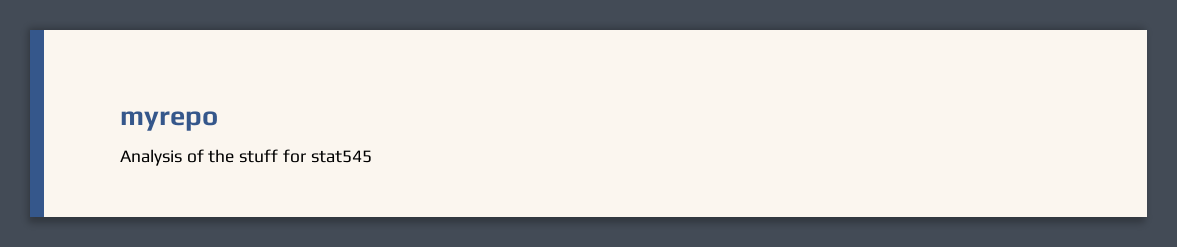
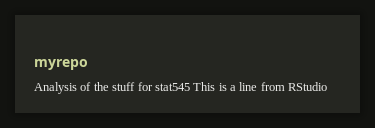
(372, 156) none -> [193,82,328,91] This is a line from RStudio

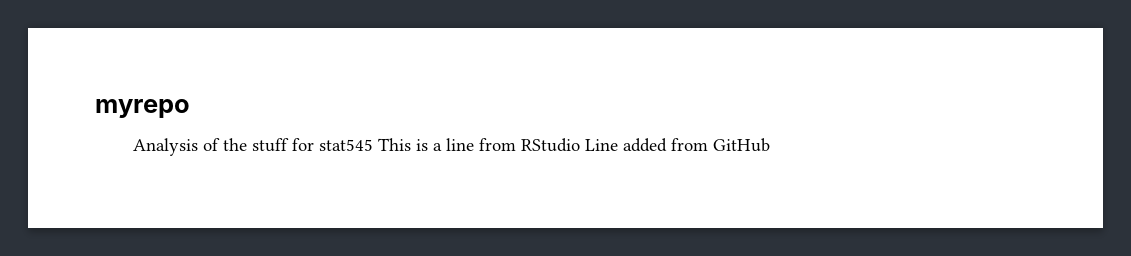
(328, 86) none -> [585,138,771,152] Line added from GitHub

